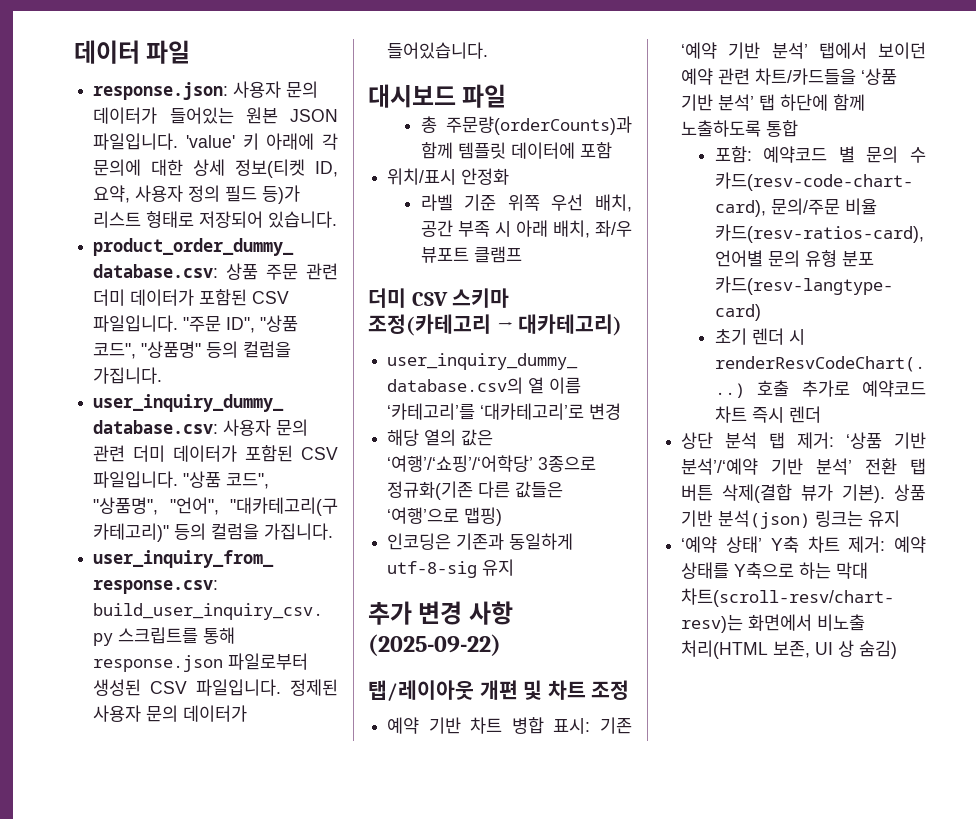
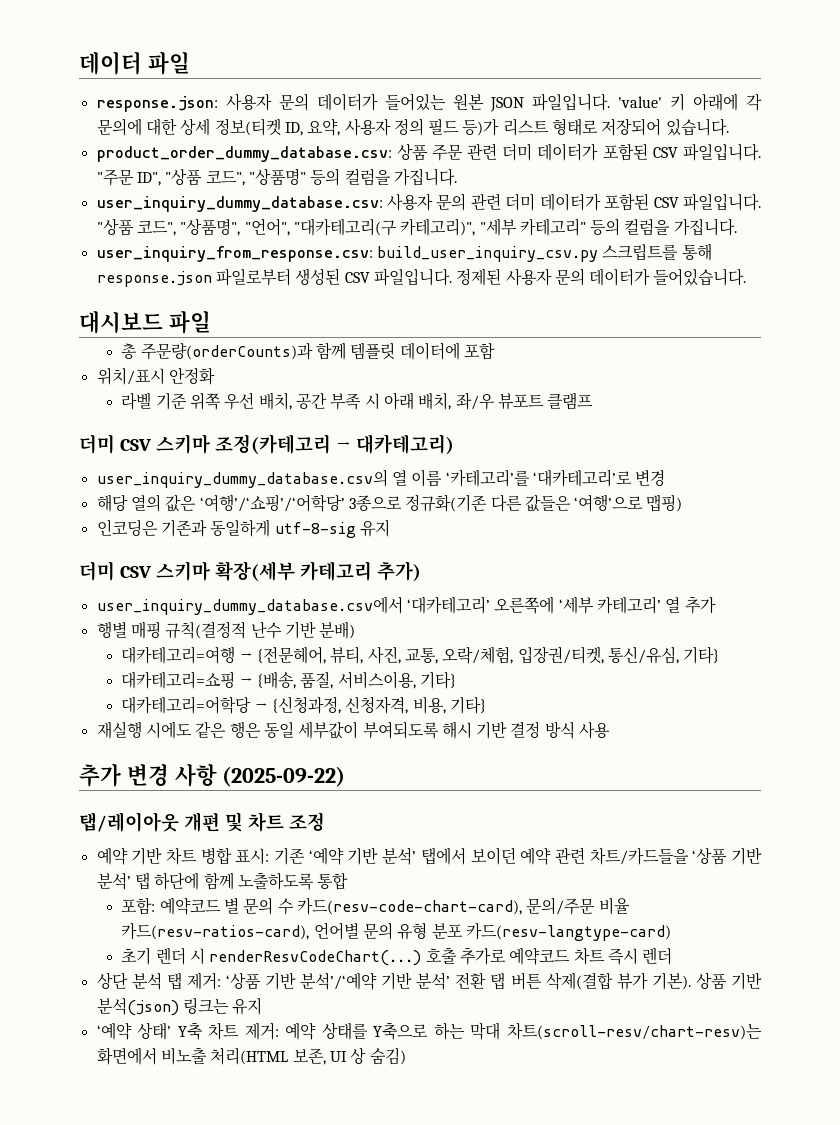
[93,523,170,542] 카테고리)" -> [400,218,586,236] 카테고리)", "세부 카테고리"
(515, 567) none -> [79,561,421,582] [96,596,716,615] [96,621,356,639] [121,646,720,664] [121,671,456,689] [121,696,486,714] [96,721,611,739] // 더미 CSV 스키마 확장(세부 카테고리 추가) // user_inquiry_dummy_database.csv에서 ‘대카테고리’ 오른쪽에 ‘세부 카테고리’ 열 추가 // 행별 매핑 규칙(결정적 난수 기반 분배) // 대카테고리=여행 → {전문헤어, 뷰티, 사진, 교통, 오락/체험, 입장권/티켓, 통신/유심, 기타} // 대카테고리=쇼핑 → {배송, 품질, 서비스이용, 기타} // 대카테고리=어학당 → {신청과정, 신청자격, 비용, 기타} // 재실행 시에도 같은 행은 동일 세부값이 부여되도록 해시 기반 결정 방식 사용

